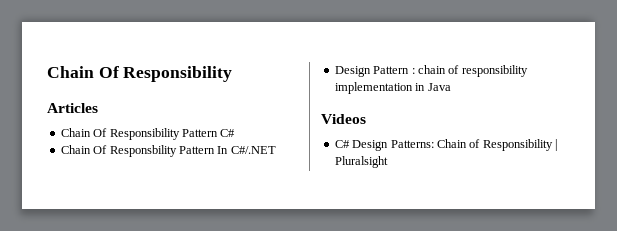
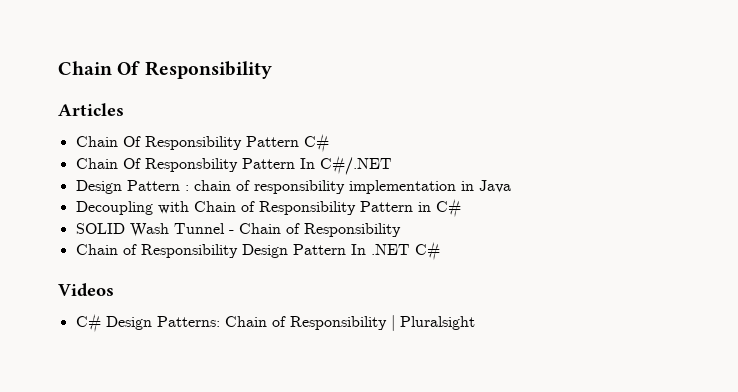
(451, 87) none -> [75,198,461,218] [75,223,401,237] [75,241,440,261] // Decoupling with Chain of Responsibility Pattern in C# // SOLID Wash Tunnel - Chain of Responsibility // Chain of Responsibility Design Pattern In .NET C#

